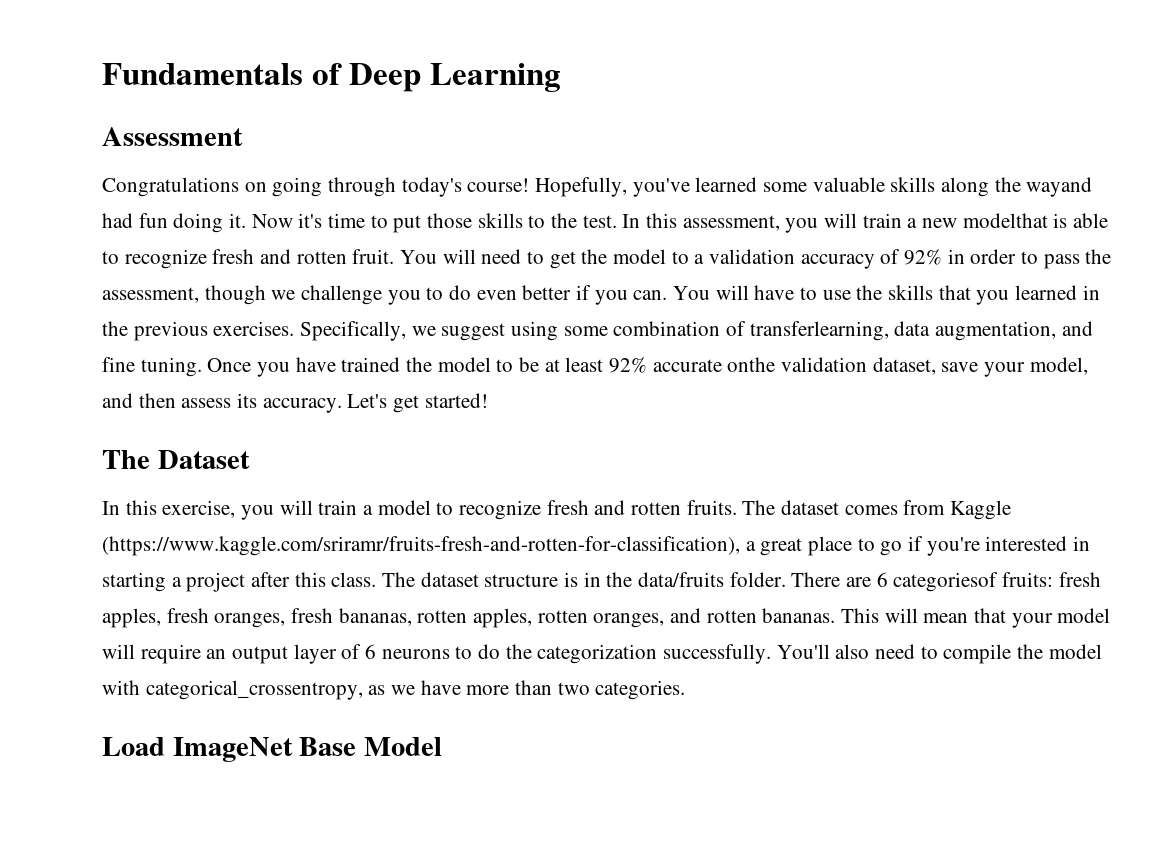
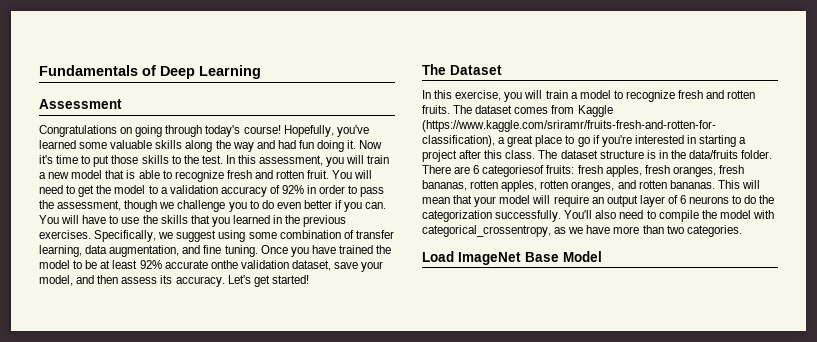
[1026,177,1093,197] wayand -> [232,140,275,152] way and
[962,213,1048,228] modelthat -> [71,170,125,179] model that
[749,321,889,341] transferlearning, -> [355,230,394,239] [39,245,82,257] transfer learning,

